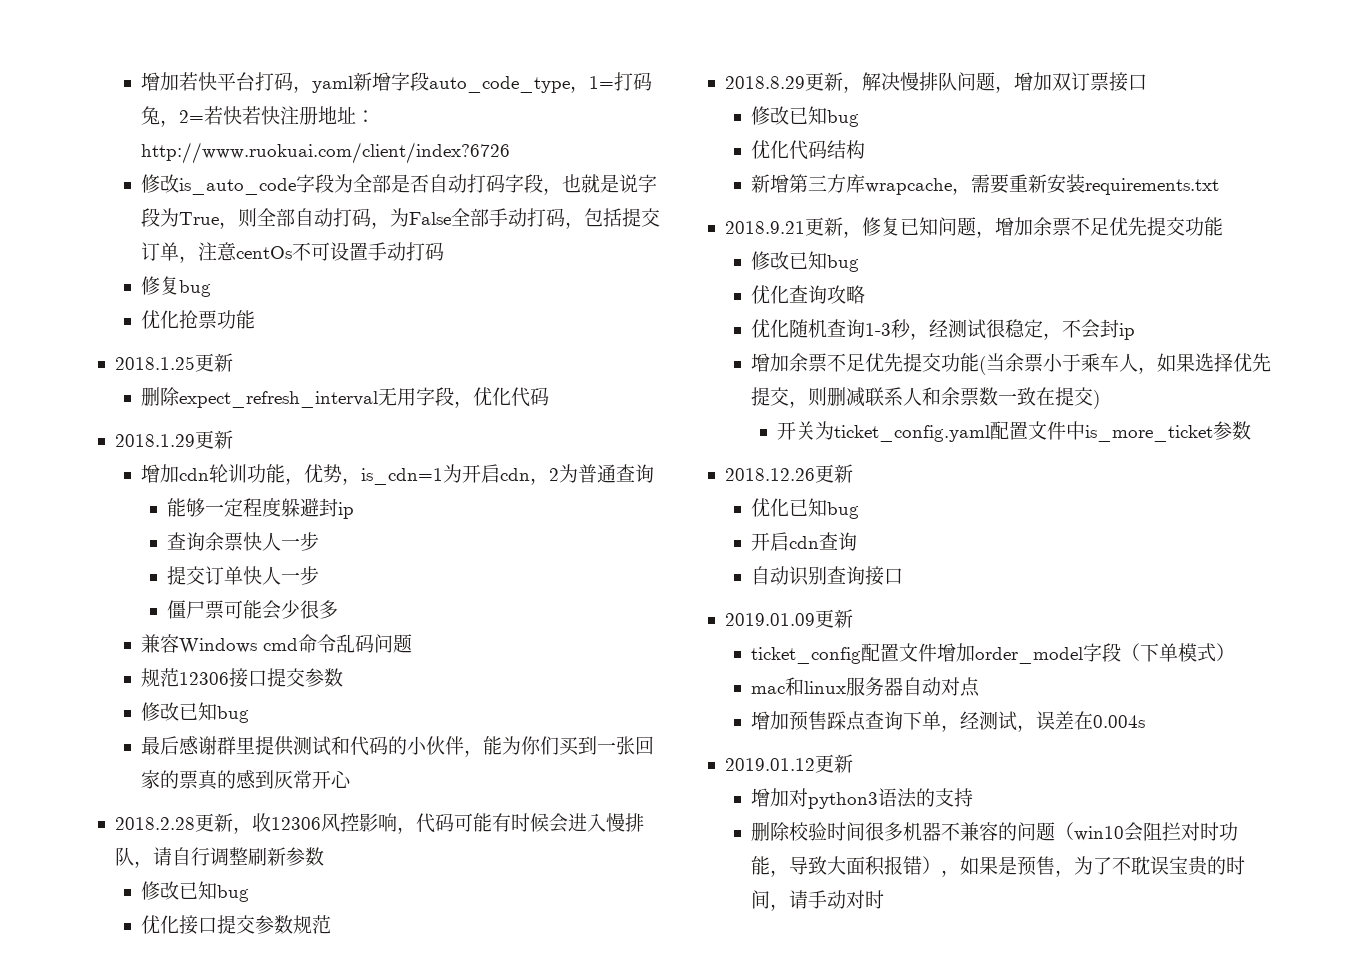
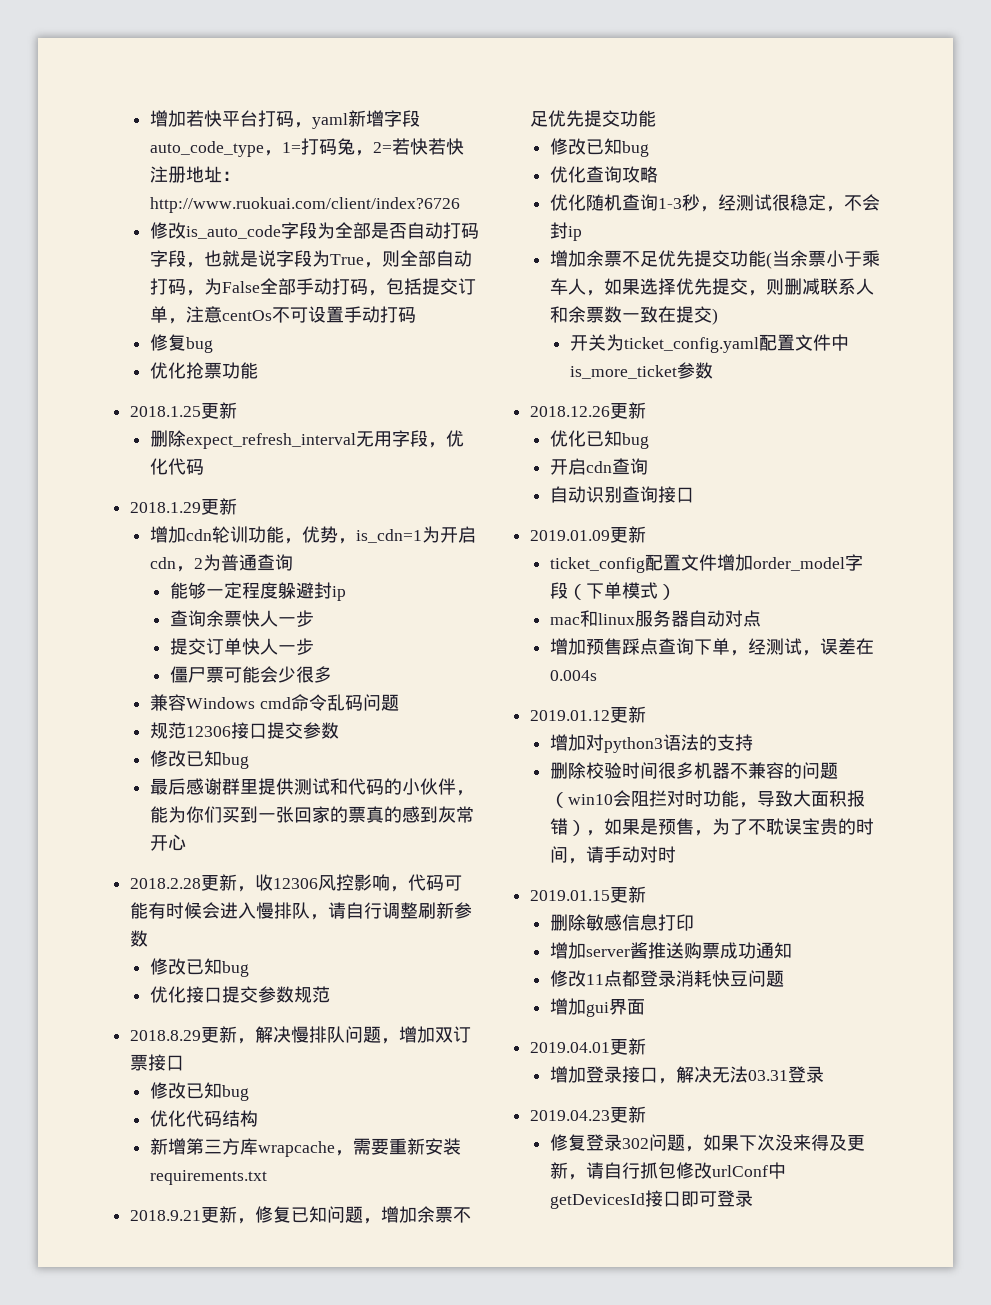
(884, 899) none -> [530,886,647,903] [549,914,694,931] [549,942,792,959] [549,970,784,987] [549,998,645,1017] [530,1038,647,1055] [549,1066,824,1084] [530,1106,647,1123] [549,1134,865,1152] [549,1162,786,1180] [549,1190,753,1209] // 2019.01.15更新 // 删除敏感信息打印 // 增加server酱推送购票成功通知 // 修改11点都登录消耗快豆问题 // 增加gui界面 // 2019.04.01更新 // 增加登录接口，解决无法03.31登录 // 2019.04.23更新 // 修复登录302问题，如果下次没来得及更新，请自行抓包修改urlConf中getDevicesId接口即可登录

